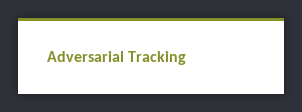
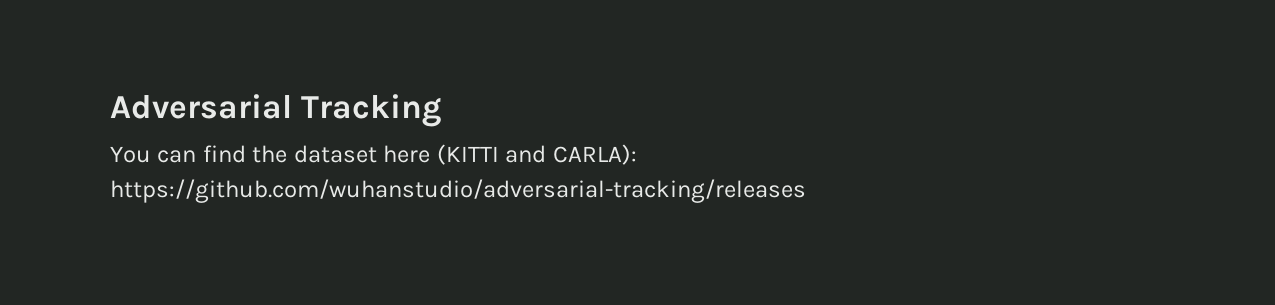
(187, 58) none -> [110,144,637,165] [110,179,806,203] // You can find the dataset here (KITTI and CARLA): https://github.com/wuhanstudio/adversarial-tracking/releases

